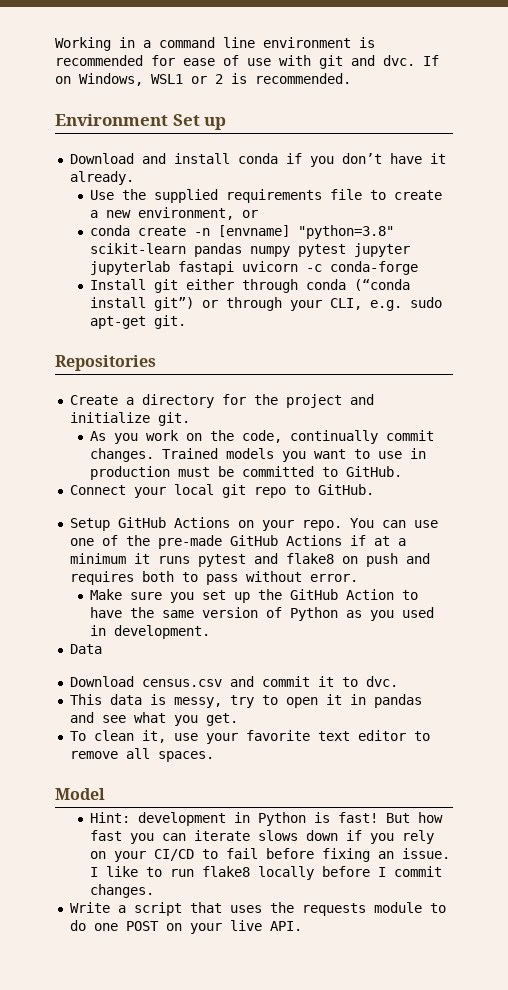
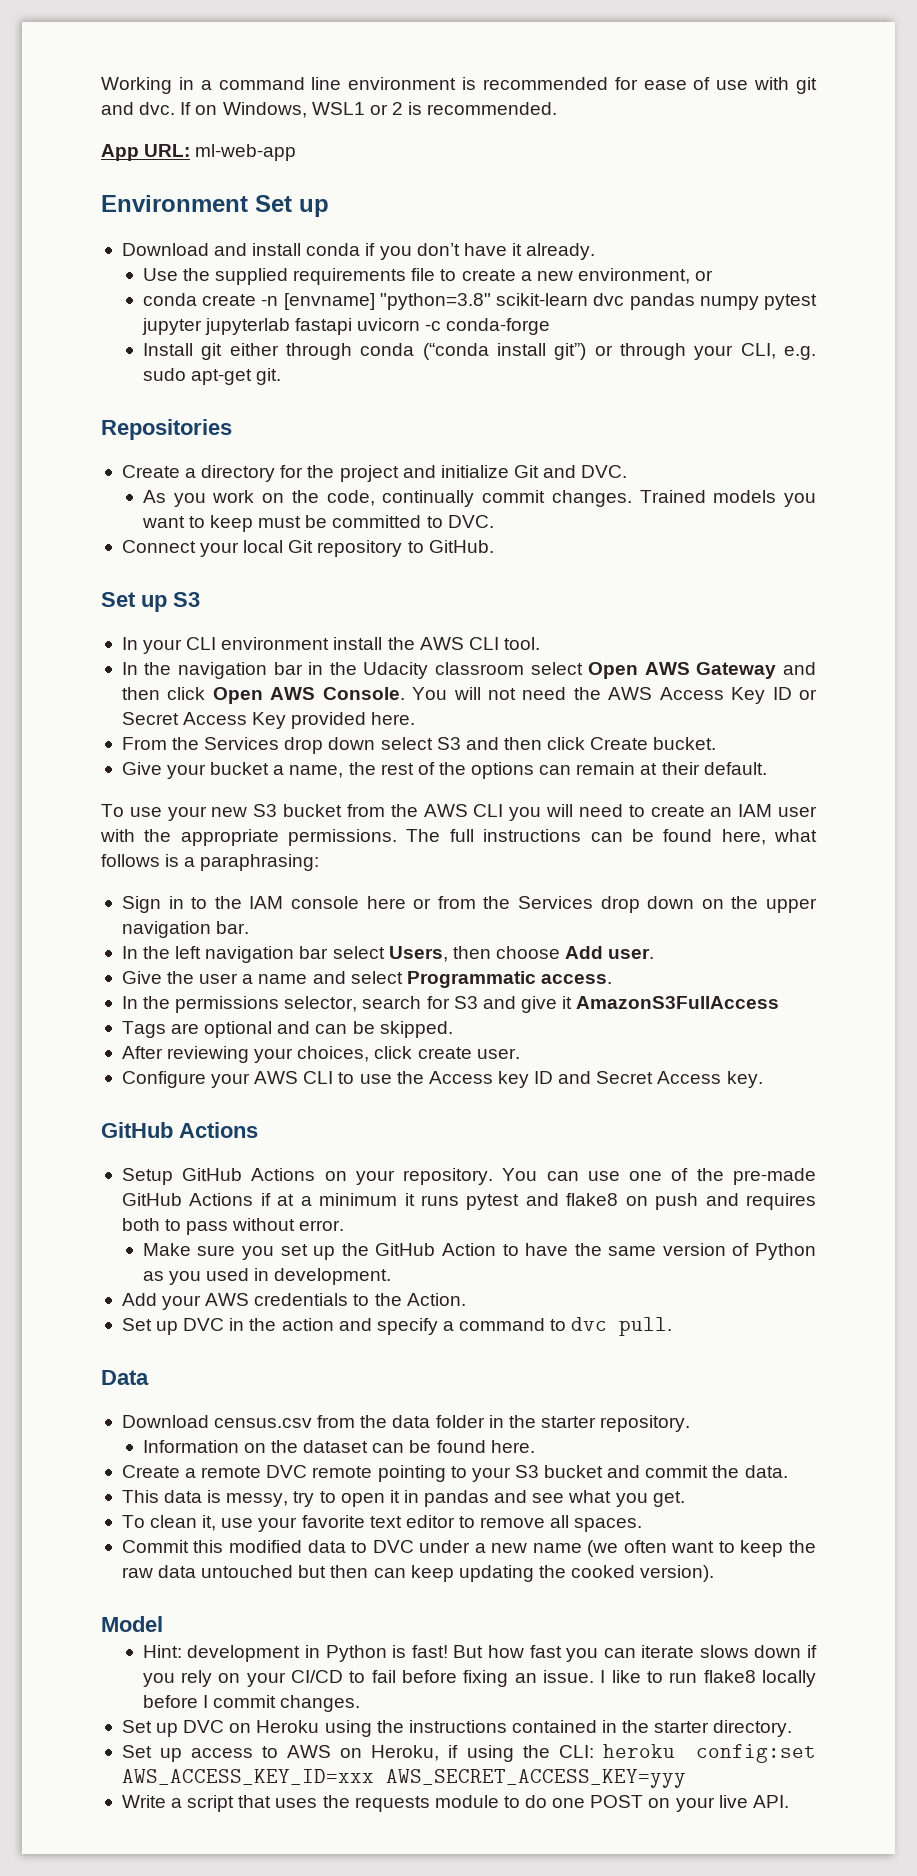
(351, 78) none -> [101,144,297,161] // App URL: ml-web-app
(187, 248) none -> [593,293,625,306] dvc
[157,412,190,426] git. -> [513,465,628,478] Git and DVC.
[378,448,427,459] [90,466,171,480] use in production -> [210,515,254,532] keep
[346,466,403,477] GitHub. -> [447,515,494,528] DVC.
[221,484,374,498] git repo to GitHub. -> [288,540,494,557] [101,592,200,612] [121,637,540,654] [121,662,817,679] [121,687,818,704] [121,712,416,729] [121,737,717,754] [121,762,767,779] [101,804,818,821] [100,829,817,846] [101,854,320,871] [121,896,818,913] [121,921,250,938] [121,946,655,963] [121,971,612,988] [121,996,780,1013] [121,1021,453,1038] [121,1046,520,1063] [121,1071,763,1088] [101,1122,258,1138] Git repository to GitHub. // Set up S3 // In your CLI environment install the AWS CLI tool. // In the navigation bar in the Udacity classroom select Open AWS Gateway and then click Open AWS Console. You will not need the AWS Access Key ID or Secret Access Key provided here. // From the Services drop down select S3 and then click Create bucket. // Give your bucket a name, the rest of the options can remain at their default. // To use your new S3 bucket from the AWS CLI you will need to create an IAM user with the appropriate permissions. The full instructions can be found here, what follows is a paraphrasing: // Sign in to the IAM console here or from the Services drop down on the upper navigation bar. // In the left navigation bar select Users, then choose Add user. // Give the user a name and select Programmatic access. // In the permissions selector, search for S3 and give it AmazonS3FullAccess // Tags are optional and can be skipped. // After reviewing your choices, click create user. // Configure your AWS CLI to use the Access key ID and Secret Access key. // GitHub Actions
[301,520,342,531] repo. -> [403,1168,494,1185] repository.
[69,644,102,654] [69,676,398,687] Data // Download census.csv and commit it to dvc. -> [121,1293,466,1310] [121,1317,673,1336] [101,1370,149,1385] [121,1415,691,1432] [142,1440,535,1453] [121,1465,788,1482] Add your AWS credentials to the Action. // Set up DVC in the action and specify a command to dvc pull. // Data // Download census.csv from the data folder in the starter repository. // Information on the dataset can be found here. // Create a remote DVC remote pointing to your S3 bucket and commit the data.
(214, 756) none -> [121,1540,816,1557] [121,1565,715,1582] // Commit this modified data to DVC under a new name (we often want to keep the raw data untouched but then can keep updating the cooked version).
(155, 891) none -> [121,1720,793,1737] [121,1744,816,1763] [121,1769,686,1788] // Set up DVC on Heroku using the instructions contained in the starter directory. // Set up access to AWS on Heroku, if using the CLI: heroku config:set AWS_ACCESS_KEY_ID=xxx AWS_SECRET_ACCESS_KEY=yyy

